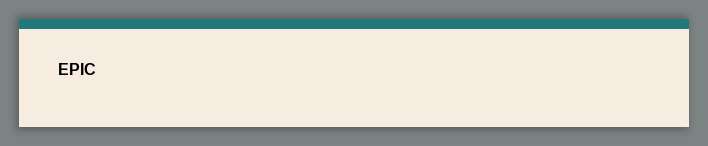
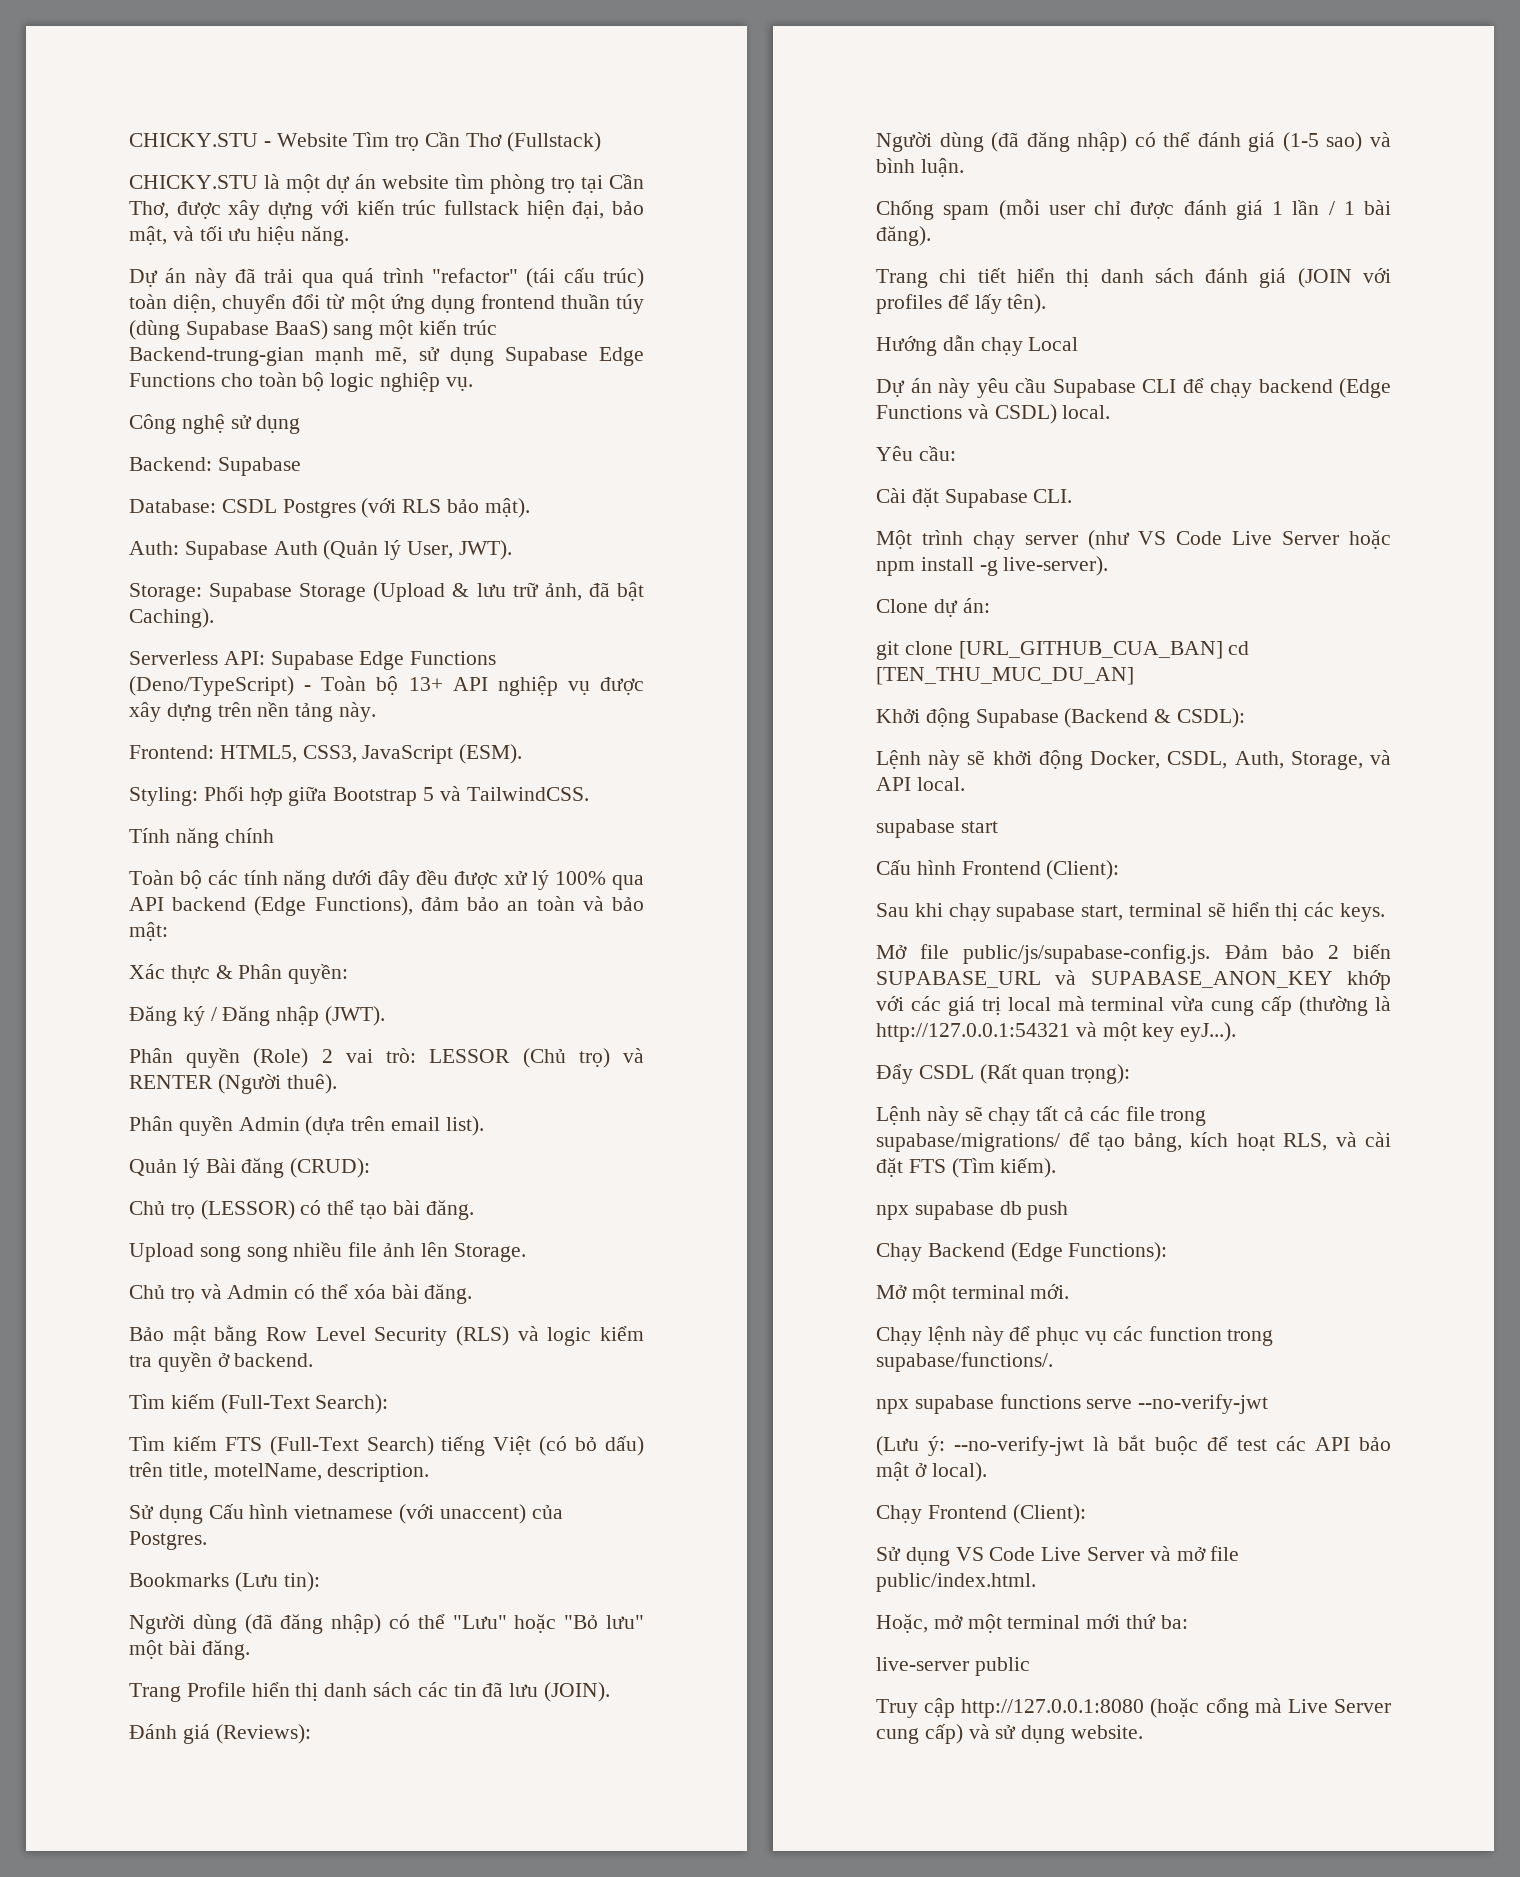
[58,63,96,75] EPIC -> [129,132,601,152] [129,174,644,194] [129,200,644,220] [129,226,350,246] [129,268,644,288] [129,294,645,314] [129,320,497,340] [129,346,644,366] [129,372,473,392] [129,414,301,434] [129,457,301,476] [129,498,530,518] [129,540,512,560] [129,582,644,602] [129,608,214,628] [129,651,497,670] [129,676,644,696] [129,702,377,722] [129,744,523,764] [129,786,589,806] [129,828,274,848] [129,870,644,890] [129,896,644,916] [129,922,168,941] [129,964,349,984] [129,1006,386,1026] [129,1048,644,1068] [129,1074,337,1094] [129,1116,484,1136] [129,1158,371,1178] [129,1200,474,1220] [129,1242,526,1262] [129,1284,473,1304] [129,1325,644,1346] [129,1352,314,1372] [129,1394,389,1414] [129,1436,645,1456] [129,1462,430,1482] [129,1504,563,1524] [129,1531,207,1550] [129,1572,320,1592] [129,1614,644,1634] [129,1640,250,1660] [129,1682,611,1702] [129,1724,311,1744] [876,132,1391,152] [876,158,964,177] [876,199,1391,220] [876,226,931,246] [876,268,1391,288] [876,294,1047,314] [876,335,1079,356] [876,378,1391,398] [876,404,1111,424] [876,446,956,461] [876,488,1073,508] [876,530,1391,550] [876,556,1109,576] [876,598,990,617] [876,641,1250,660] [876,667,1134,685] [876,708,1246,728] [876,750,1391,770] [876,777,965,791] [876,819,998,838] [876,860,1120,880] [876,902,1386,922] [876,944,1391,964] [876,970,1391,990] [876,996,1391,1016] [876,1022,1237,1042] [876,1064,1131,1084] [876,1106,1207,1126] [876,1132,1391,1152] [876,1158,1057,1178] [876,1201,1069,1220] [876,1242,1168,1262] [876,1284,1070,1303] [876,1326,1274,1346] [876,1352,1053,1372] [876,1394,1269,1414] [876,1435,1391,1456] [876,1462,987,1482] [876,1504,1086,1524] [876,1546,1240,1566] [876,1573,1036,1592] [876,1614,1188,1633] [876,1657,1030,1676] [876,1698,1391,1718] [876,1724,1144,1744] CHICKY.STU - Website Tìm trọ Cần Thơ (Fullstack) // CHICKY.STU là một dự án website tìm phòng trọ tại Cần Thơ, được xây dựng với kiến trúc fullstack hiện đại, bảo mật, và tối ưu hiệu năng. // Dự án này đã trải qua quá trình "refactor" (tái cấu trúc) toàn diện, chuyển đổi từ một ứng dụng frontend thuần túy (dùng Supabase BaaS) sang một kiến trúc Backend-trung-gian mạnh mẽ, sử dụng Supabase Edge Functions cho toàn bộ logic nghiệp vụ. // Công nghệ sử dụng // Backend: Supabase // Database: CSDL Postgres (với RLS bảo mật). // Auth: Supabase Auth (Quản lý User, JWT). // Storage: Supabase Storage (Upload & lưu trữ ảnh, đã bật Caching). // Serverless API: Supabase Edge Functions (Deno/TypeScript) - Toàn bộ 13+ API nghiệp vụ được xây dựng trên nền tảng này. // Frontend: HTML5, CSS3, JavaScript (ESM). // Styling: Phối hợp giữa Bootstrap 5 và TailwindCSS. // Tính năng chính // Toàn bộ các tính năng dưới đây đều được xử lý 100% qua API backend (Edge Functions), đảm bảo an toàn và bảo mật: // Xác thực & Phân quyền: // Đăng ký / Đăng nhập (JWT). // Phân quyền (Role) 2 vai trò: LESSOR (Chủ trọ) và RENTER (Người thuê). // Phân quyền Admin (dựa trên email list). // Quản lý Bài đăng (CRUD): // Chủ trọ (LESSOR) có thể tạo bài đăng. // Upload song song nhiều file ảnh lên Storage. // Chủ trọ và Admin có thể xóa bài đăng. // Bảo mật bằng Row Level Security (RLS) và logic kiểm tra quyền ở backend. // Tìm kiếm (Full-Text Search): // Tìm kiếm FTS (Full-Text Search) tiếng Việt (có bỏ dấu) trên title, motelName, description. // Sử dụng Cấu hình vietnamese (với unaccent) của Postgres. // Bookmarks (Lưu tin): // Người dùng (đã đăng nhập) có thể "Lưu" hoặc "Bỏ lưu" một bài đăng. // Trang Profile hiển thị danh sách các tin đã lưu (JOIN). // Đánh giá (Reviews): // Người dùng (đã đăng nhập) có thể đánh giá (1-5 sao) và bình luận. // Chống spam (mỗi user chỉ được đánh giá 1 lần / 1 bài đăng). // Trang chi tiết hiển thị danh sách đánh giá (JOIN với profiles để lấy tên). // Hướng dẫn chạy Local // Dự án này yêu cầu Supabase CLI để chạy backend (Edge Functions và CSDL) local. // Yêu cầu: // Cài đặt Supabase CLI. // Một trình chạy server (như VS Code Live Server hoặc npm install -g live-server). // Clone dự án: // git clone [URL_GITHUB_CUA_BAN] cd [TEN_THU_MUC_DU_AN] // Khởi động Supabase (Backend & CSDL): // Lệnh này sẽ khởi động Docker, CSDL, Auth, Storage, và API local. // supabase start // Cấu hình Frontend (Client): // Sau khi chạy supabase start, terminal sẽ hiển thị các keys. // Mở file public/js/supabase-config.js. Đảm bảo 2 biến SUPABASE_URL và SUPABASE_ANON_KEY khớp với các giá trị local mà terminal vừa cung cấp (thường là http://127.0.0.1:54321 và một key eyJ...). // Đẩy CSDL (Rất quan trọng): // Lệnh này sẽ chạy tất cả các file trong supabase/migrations/ để tạo bảng, kích hoạt RLS, và cài đặt FTS (Tìm kiếm). // npx supabase db push // Chạy Backend (Edge Functions): // Mở một terminal mới. // Chạy lệnh này để phục vụ các function trong supabase/functions/. // npx supabase functions serve --no-verify-jwt // (Lưu ý: --no-verify-jwt là bắt buộc để test các API bảo mật ở local). // Chạy Frontend (Client): // Sử dụng VS Code Live Server và mở file public/index.html. // Hoặc, mở một terminal mới thứ ba: // live-server public // Truy cập http://127.0.0.1:8080 (hoặc cổng mà Live Server cung cấp) và sử dụng website.

